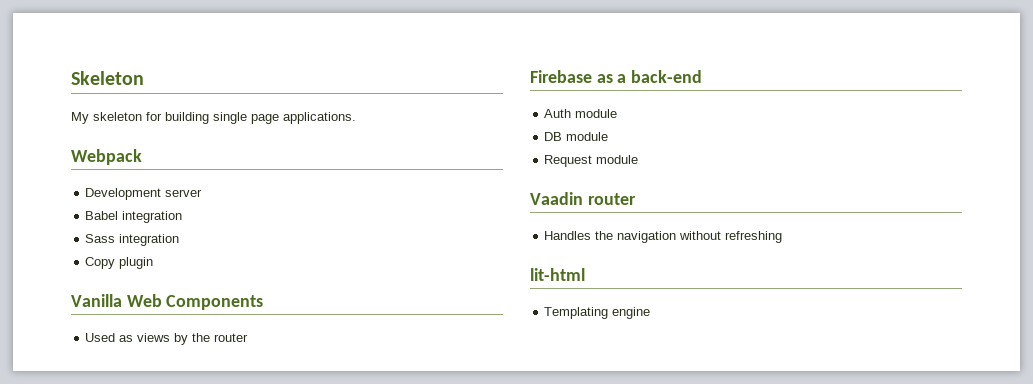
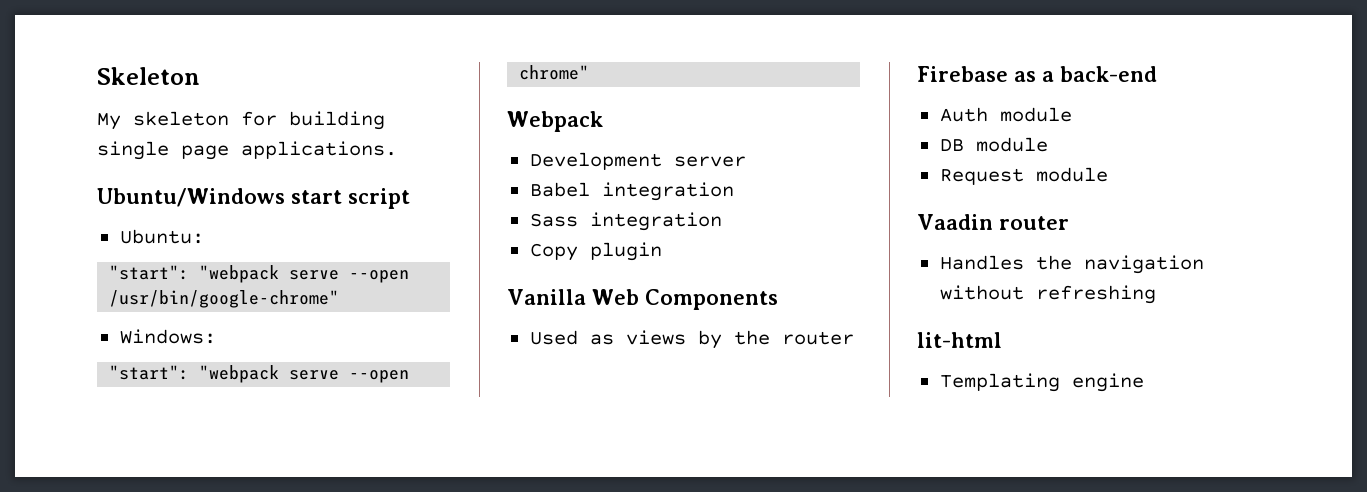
(356, 118) none -> [97,188,410,209] [119,229,204,244] [109,265,410,283] [109,290,340,308] [119,329,216,344] [109,365,410,383] [519,65,590,80] // Ubuntu/Windows start script // Ubuntu: // "start": "webpack serve --open /usr/bin/google-chrome" // Windows: // "start": "webpack serve --open chrome"

